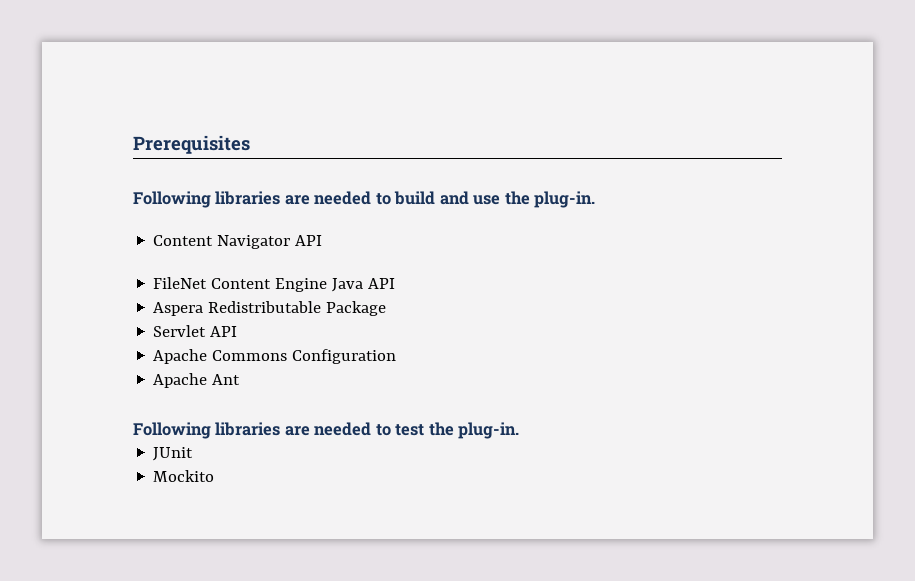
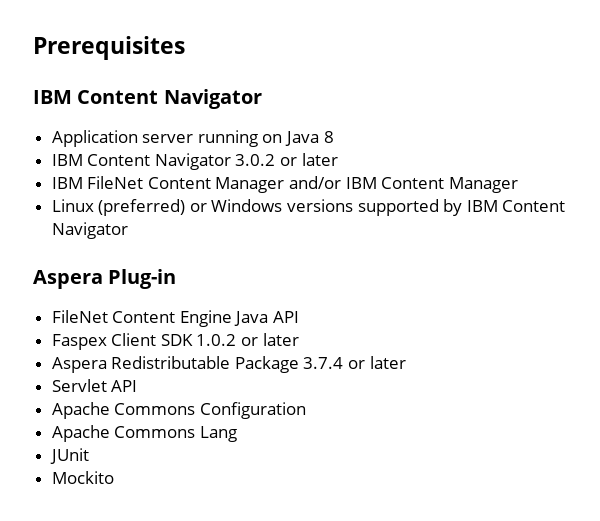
[133,191,596,208] [153,235,323,249] Following libraries are needed to build and use the plug-in. // Content Navigator API -> [33,89,262,109] [51,130,334,147] [51,153,338,170] [51,176,518,193] [51,199,566,216] [51,222,128,239] [33,269,177,289] IBM Content Navigator // Application server running on Java 8 // IBM Content Navigator 3.0.2 or later // IBM FileNet Content Manager and/or IBM Content Manager // Linux (preferred) or Windows versions supported by IBM Content Navigator // Aspera Plug-in
(396, 283) none -> [51,333,299,350] // Faspex Client SDK 1.0.2 or later
(387, 308) none -> [303,356,406,369] 3.7.4 or later
[212,374,241,385] [133,422,520,439] Ant // Following libraries are needed to test the plug-in. -> [114,426,237,442] Commons Lang

